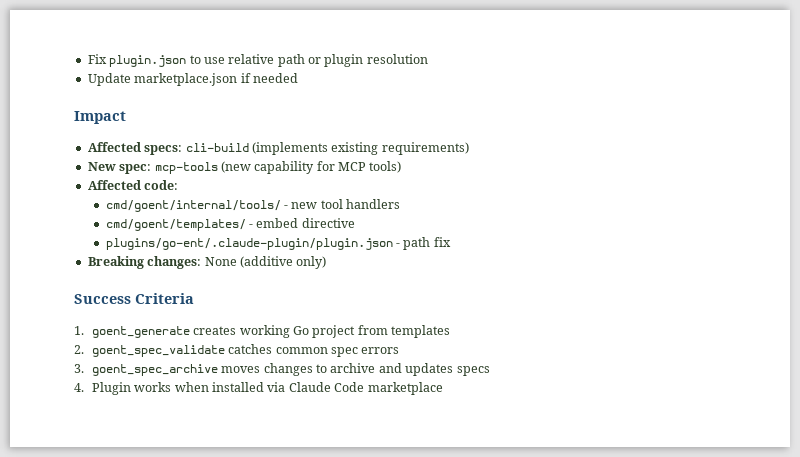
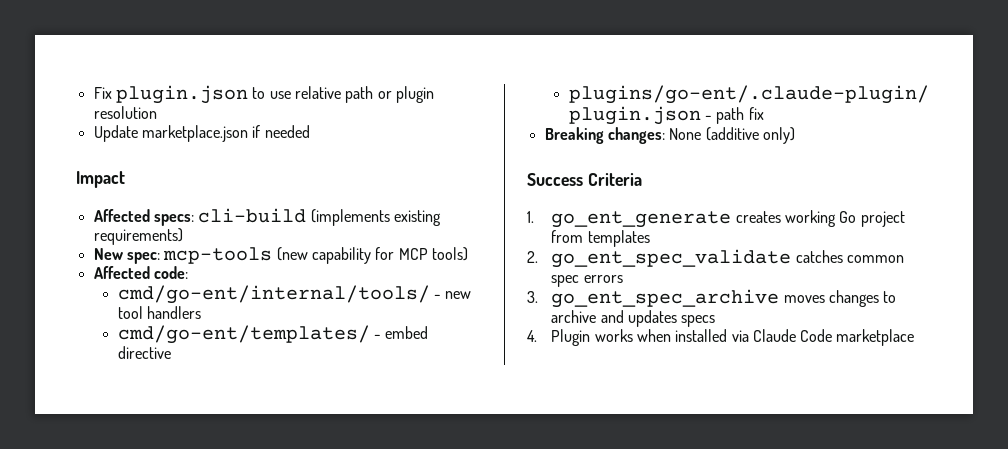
[105,200,281,212] cmd/goent/internal/tools/ -> [117,285,430,304] cmd/go-ent/internal/tools/
[105,219,246,231] cmd/goent/templates/ -> [117,325,370,344] cmd/go-ent/templates/
[91,326,190,338] goent_generate -> [551,211,732,228] go_ent_generate
[91,345,225,357] goent_spec_validate -> [551,249,792,268] go_ent_spec_validate
[91,364,218,376] goent_spec_archive -> [551,289,780,308] go_ent_spec_archive

